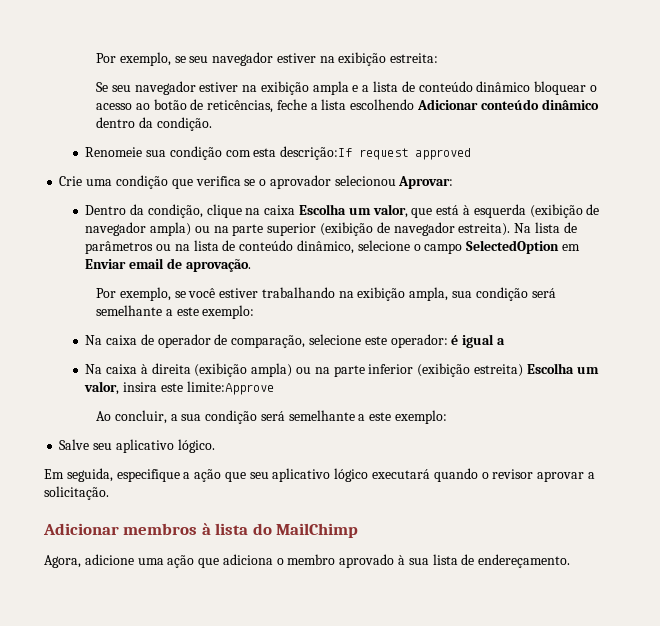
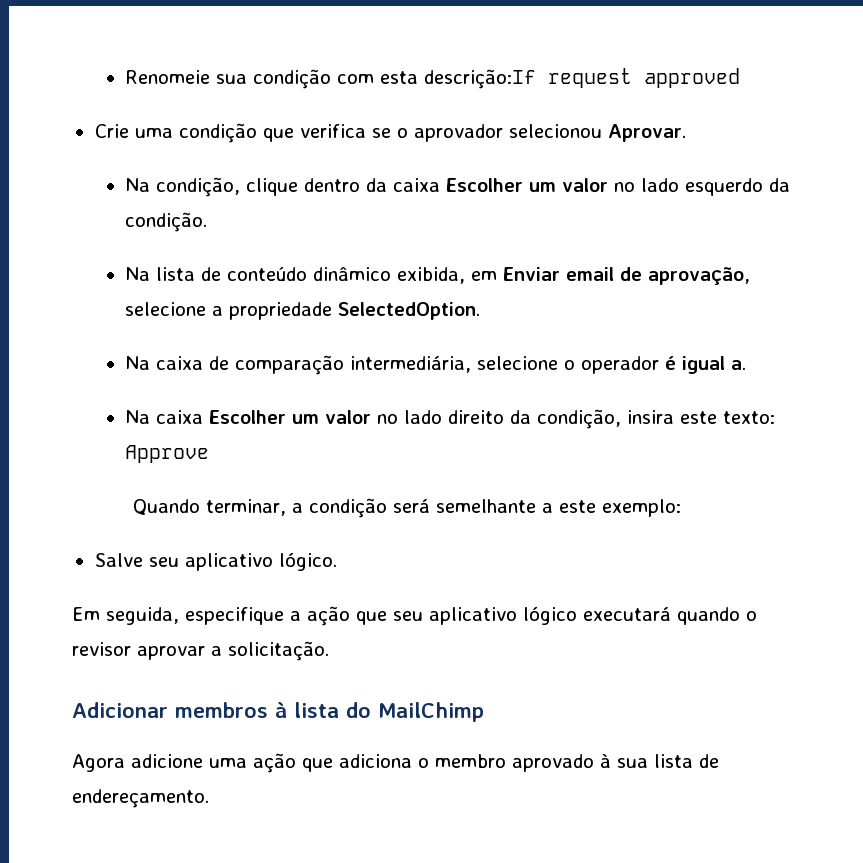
[95,52,439,66] [95,81,597,95] [95,99,599,113] [95,117,212,131] Por exemplo, se seu navegador estiver na exibição estreita: // Se seu navegador estiver na exibição ampla e a lista de conteúdo dinâmico bloquear o acesso ao botão de reticências, feche a lista escolhendo Adicionar conteúdo dinâmico dentro da condição. // -> (125, 77) none
[398,176,454,189] [85,204,600,218] [85,222,577,236] [85,240,580,254] [85,258,251,272] [95,287,556,301] [95,305,255,319] [85,334,448,348] Aprovar: // Dentro da condição, clique na caixa Escolha um valor, que está à esquerda (exibição de navegador ampla) ou na parte superior (exibição de navegador estreita). Na lista de parâmetros ou na lista de conteúdo dinâmico, selecione o campo SelectedOption em Enviar email de aprovação. // Por exemplo, se você estiver trabalhando na exibição ampla, sua condição será semelhante a este exemplo: // Na caixa de operador de comparação, selecione este operador: -> [607,124,686,142] [125,177,791,197] [125,212,208,232] [125,267,751,285] [125,302,481,320] [125,355,660,375] Aprovar. // Na condição, clique dentro da caixa Escolher um valor no lado esquerdo da condição. // Na lista de conteúdo dinâmico exibida, em Enviar email de aprovação, selecione a propriedade SelectedOption. // Na caixa de comparação intermediária, selecione o operador
[496,338,505,345] [85,363,599,377] [84,381,274,395] [95,410,202,424] a // Na caixa à direita (exibição ampla) ou na parte inferior (exibição estreita) Escolha um valor, insira este limite:Approve // Ao concluir, a sua -> [731,360,747,370] [125,409,776,429] [125,445,210,463] [133,499,304,516] a. // Na caixa Escolher um valor no lado direito da condição, insira este texto: Approve // Quando terminar, a
[44,555,81,568] Agora, -> [72,754,125,772] Agora

